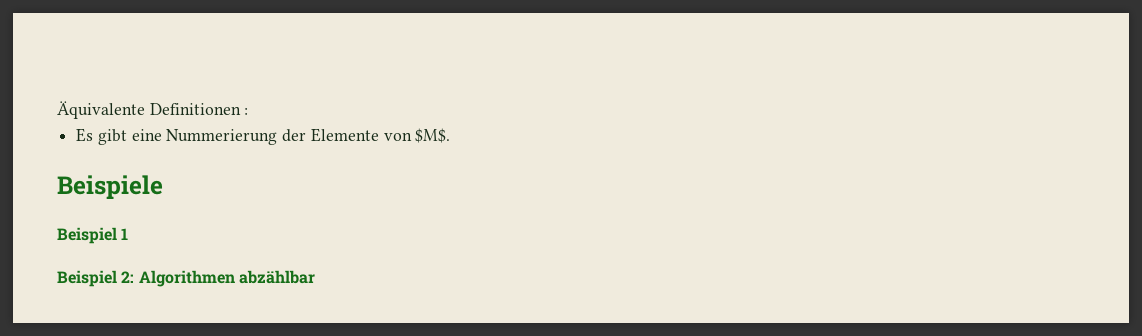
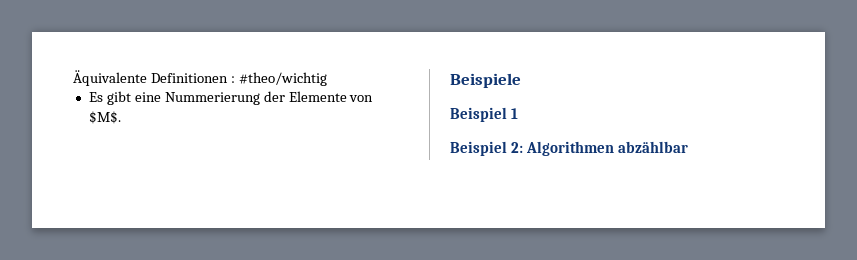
(249, 111) none -> [238,72,327,86] #theo/wichtig

